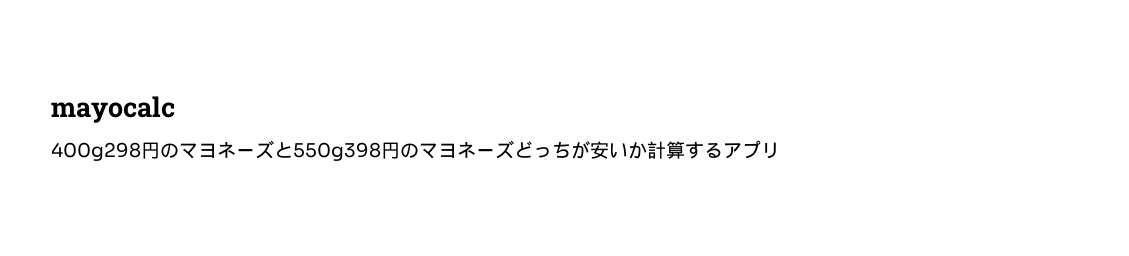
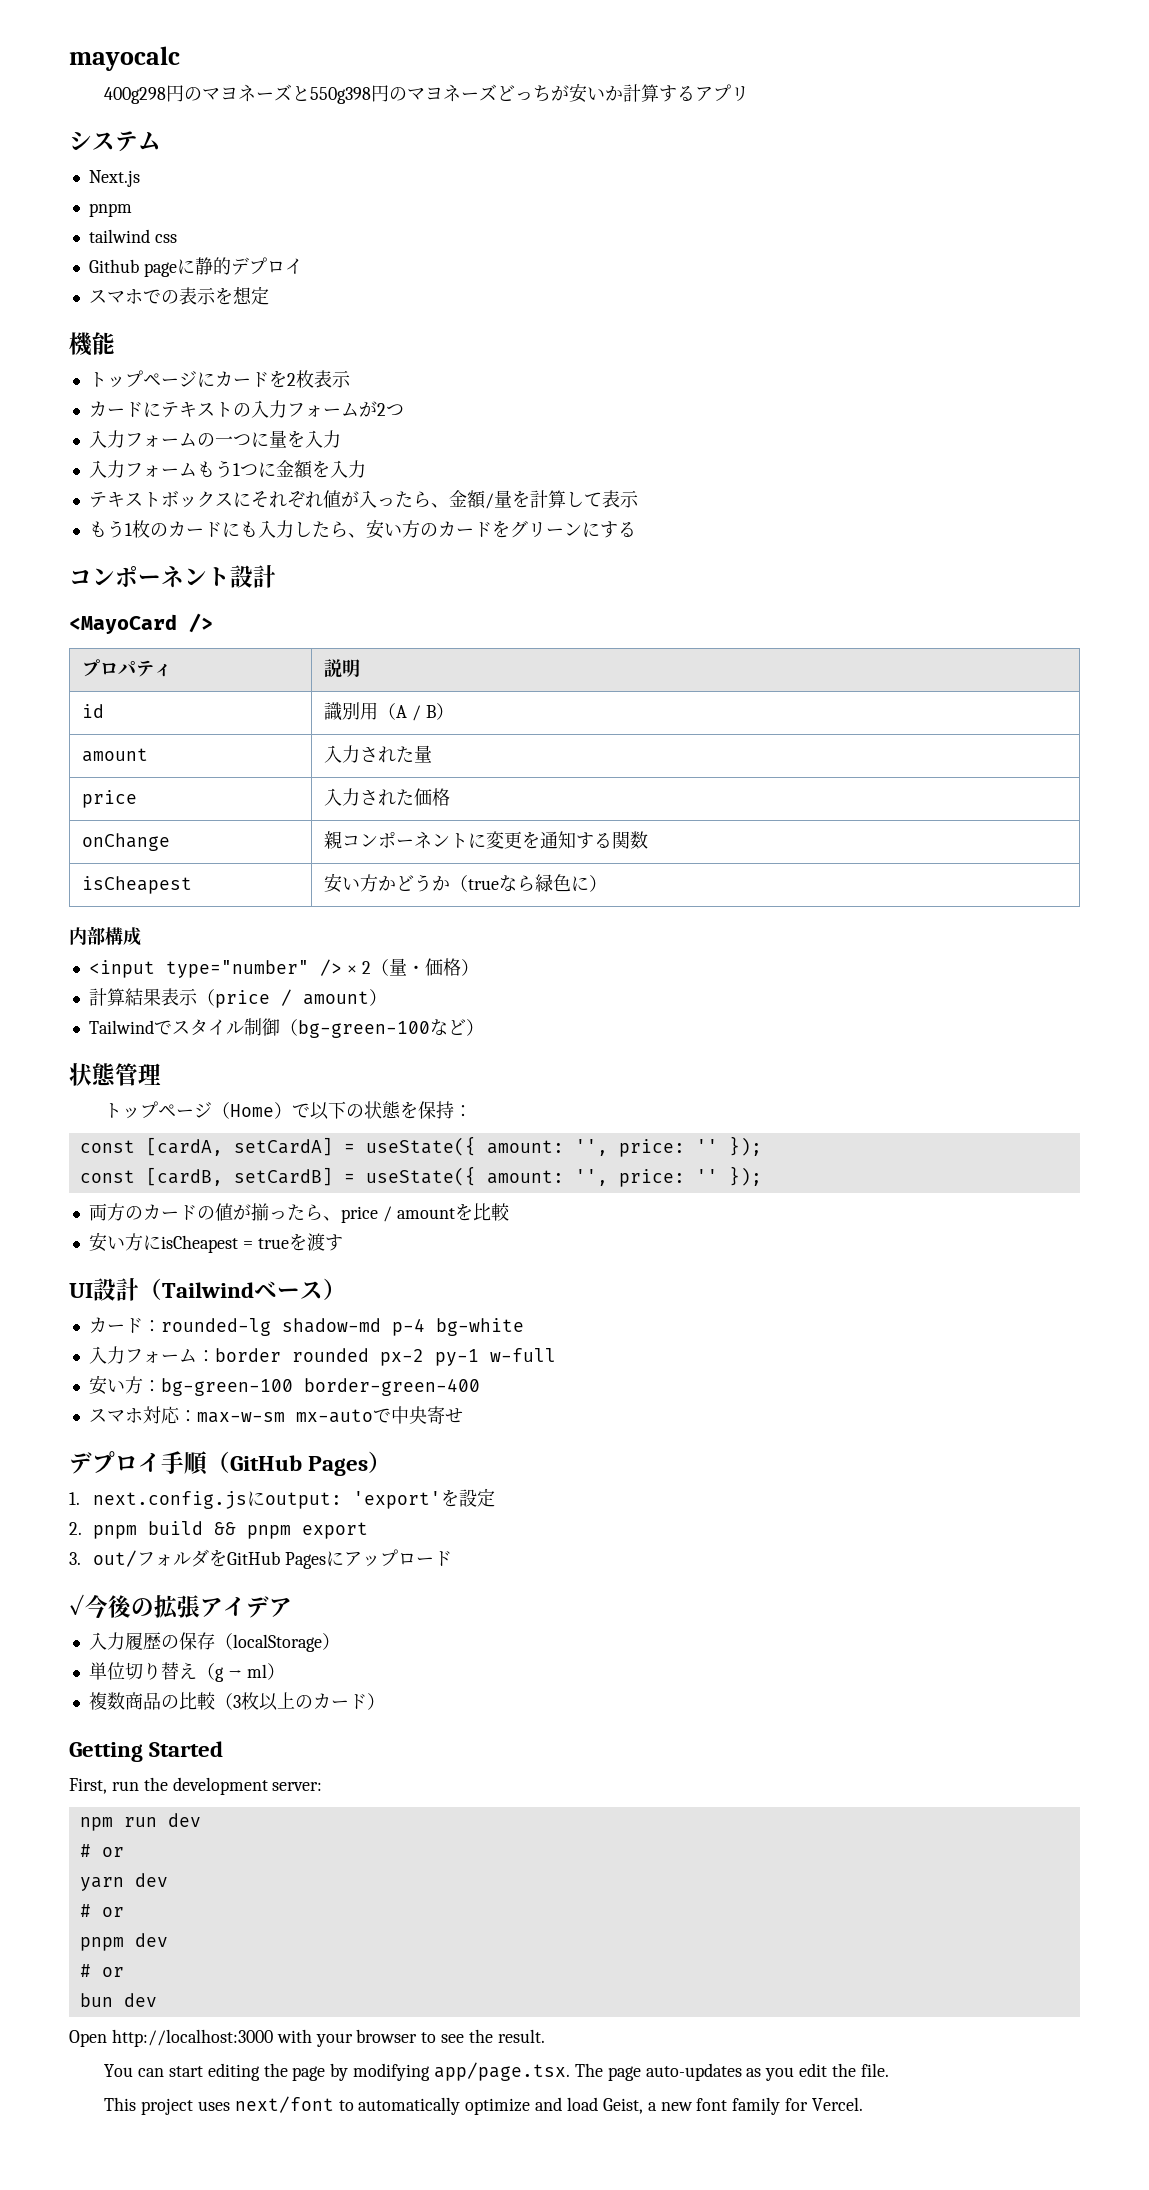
(780, 150) none -> [69,131,161,152] [88,170,140,187] [88,203,132,217] [88,229,177,243] [88,257,303,277] [88,286,269,305] [69,332,115,356] [88,370,351,388] [88,400,404,418] [88,430,341,448] [88,460,366,479] [88,490,639,509] [88,519,636,539] [69,565,276,588] [69,613,213,634] [82,659,173,677] [324,659,361,678] [82,704,105,718] [324,702,455,721] [82,748,149,762] [324,745,433,763] [82,790,138,808] [324,788,451,806] [82,833,171,851] [324,831,649,849] [82,876,193,894] [324,873,608,893] [69,926,141,946] [88,958,479,978] [88,988,387,1008] [88,1018,484,1038] [69,1063,161,1086] [104,1101,473,1120] [79,1136,762,1157] [79,1166,762,1187] [88,1203,510,1223] [88,1232,343,1253] [69,1278,346,1301] [88,1317,524,1336] [88,1346,556,1366] [88,1375,480,1396] [88,1406,463,1424] [69,1451,392,1476] [69,1488,495,1509] [69,1521,368,1539] [69,1549,452,1569] [69,1594,292,1619] [88,1632,340,1652] [88,1662,285,1682] [88,1692,385,1711] [69,1741,224,1762] [69,1777,323,1795] [79,1813,201,1831] [79,1844,124,1857] [79,1873,168,1891] [79,1904,124,1917] [79,1933,168,1951] [79,1964,124,1977] [79,1993,157,2007] [69,2029,545,2047] [104,2062,889,2081] [104,2096,863,2115] // システム // Next.js // pnpm // tailwind css // Github pageに静的デプロイ // スマホでの表示を想定 // 機能 // トップページにカードを2枚表示 // カードにテキストの入力フォームが2つ // 入力フォームの一つに量を入力 // 入力フォームもう1つに金額を入力 // テキストボックスにそれぞれ値が入ったら、金額/量を計算して表示 // もう1枚のカードにも入力したら、安い方のカードをグリーンにする // コンポーネント設計 // <MayoCard /> // プロパティ | 説明 // id | 識別用（A / B） // amount | 入力された量 // price | 入力された価格 // onChange | 親コンポーネントに変更を通知する関数 // isCheapest | 安い方かどうか（trueなら緑色に） // 内部構成 // <input type="number" /> × 2（量・価格） // 計算結果表示（price / amount） // Tailwindでスタイル制御（bg-green-100など） // 状態管理 // トップページ（Home）で以下の状態を保持： // const [cardA, setCardA] = useState({ amount: '', price: '' }); // const [cardB, setCardB] = useState({ amount: '', price: '' }); // 両方のカードの値が揃ったら、price / amountを比較 // 安い方にisCheapest = trueを渡す // UI設計（Tailwindベース） // カード：rounded-lg shadow-md p-4 bg-white // 入力フォーム：border rounded px-2 py-1 w-full // 安い方：bg-green-100 border-green-400 // スマホ対応：max-w-sm mx-autoで中央寄せ // デプロイ手順（GitHub Pages） // 1. next.config.jsにoutput: 'export'を設定 // 2. pnpm build && pnpm export // 3. out/フォルダをGitHub Pagesにアップロード // ✓今後の拡張アイデア // 入力履歴の保存（localStorage） // 単位切り替え（g → ml） // 複数商品の比較（3枚以上のカード） // Getting Started // First, run the development server: // npm run dev // # or // yarn dev // # or // pnpm dev // # or // bun dev // Open http://localhost:3000 with your browser to see the result. // You can start editing the page by modifying app/page.tsx. The page auto-updates as you edit the file. // This project uses next/font to automatically optimize and load Geist, a new font family for Vercel.

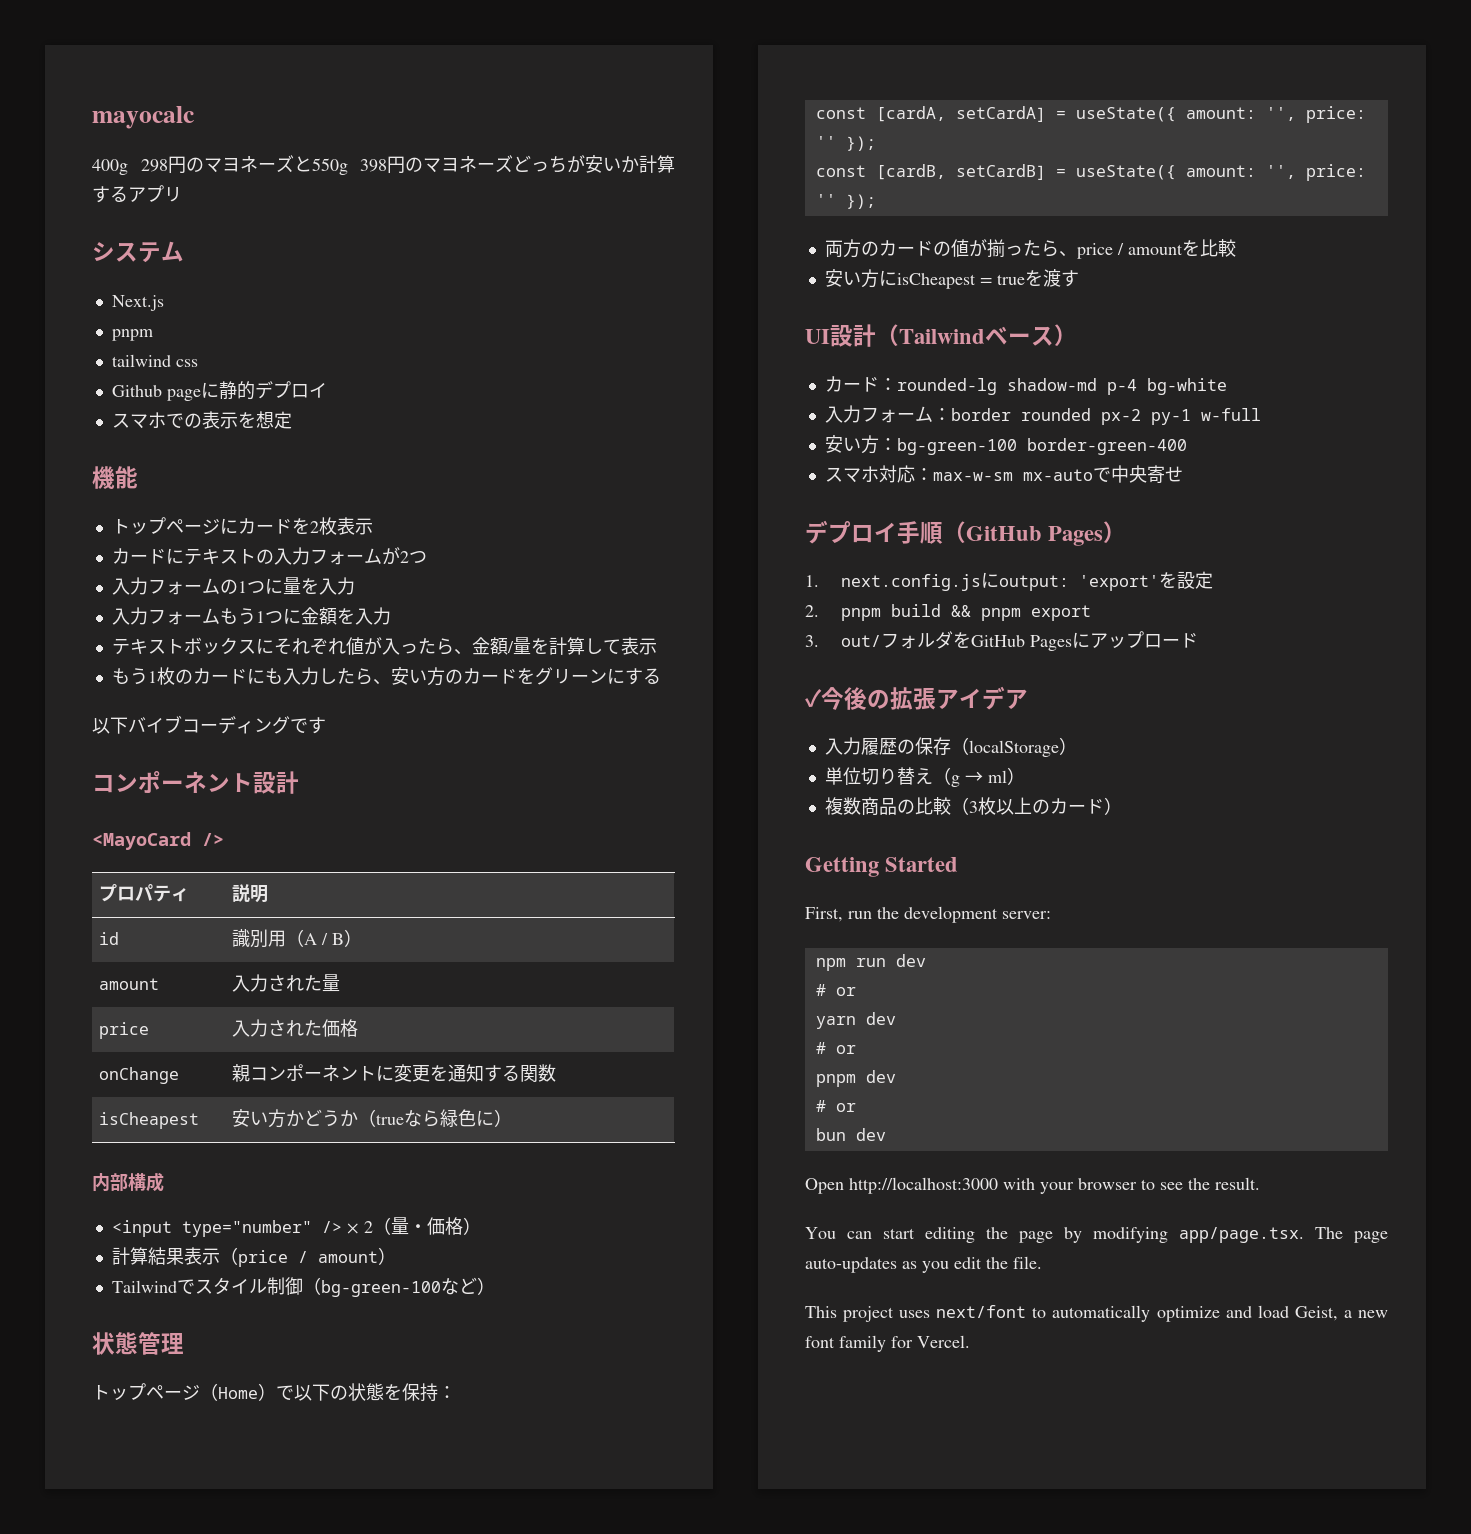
[104,87,167,104] 400g298 -> [92,159,168,175] 400g 298
[310,87,372,104] 550g398 -> [311,158,387,175] 550g 398
[214,436,233,446] 一 -> [237,581,247,593] 1
(636, 529) none -> [92,715,326,734] // 以下バイブコーディングです

